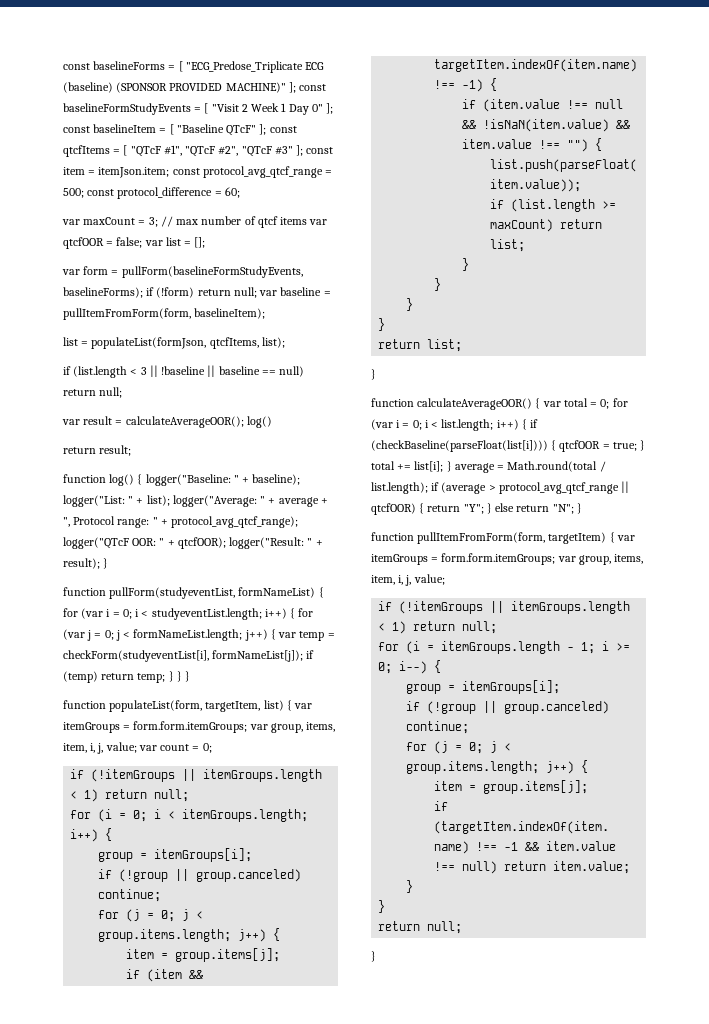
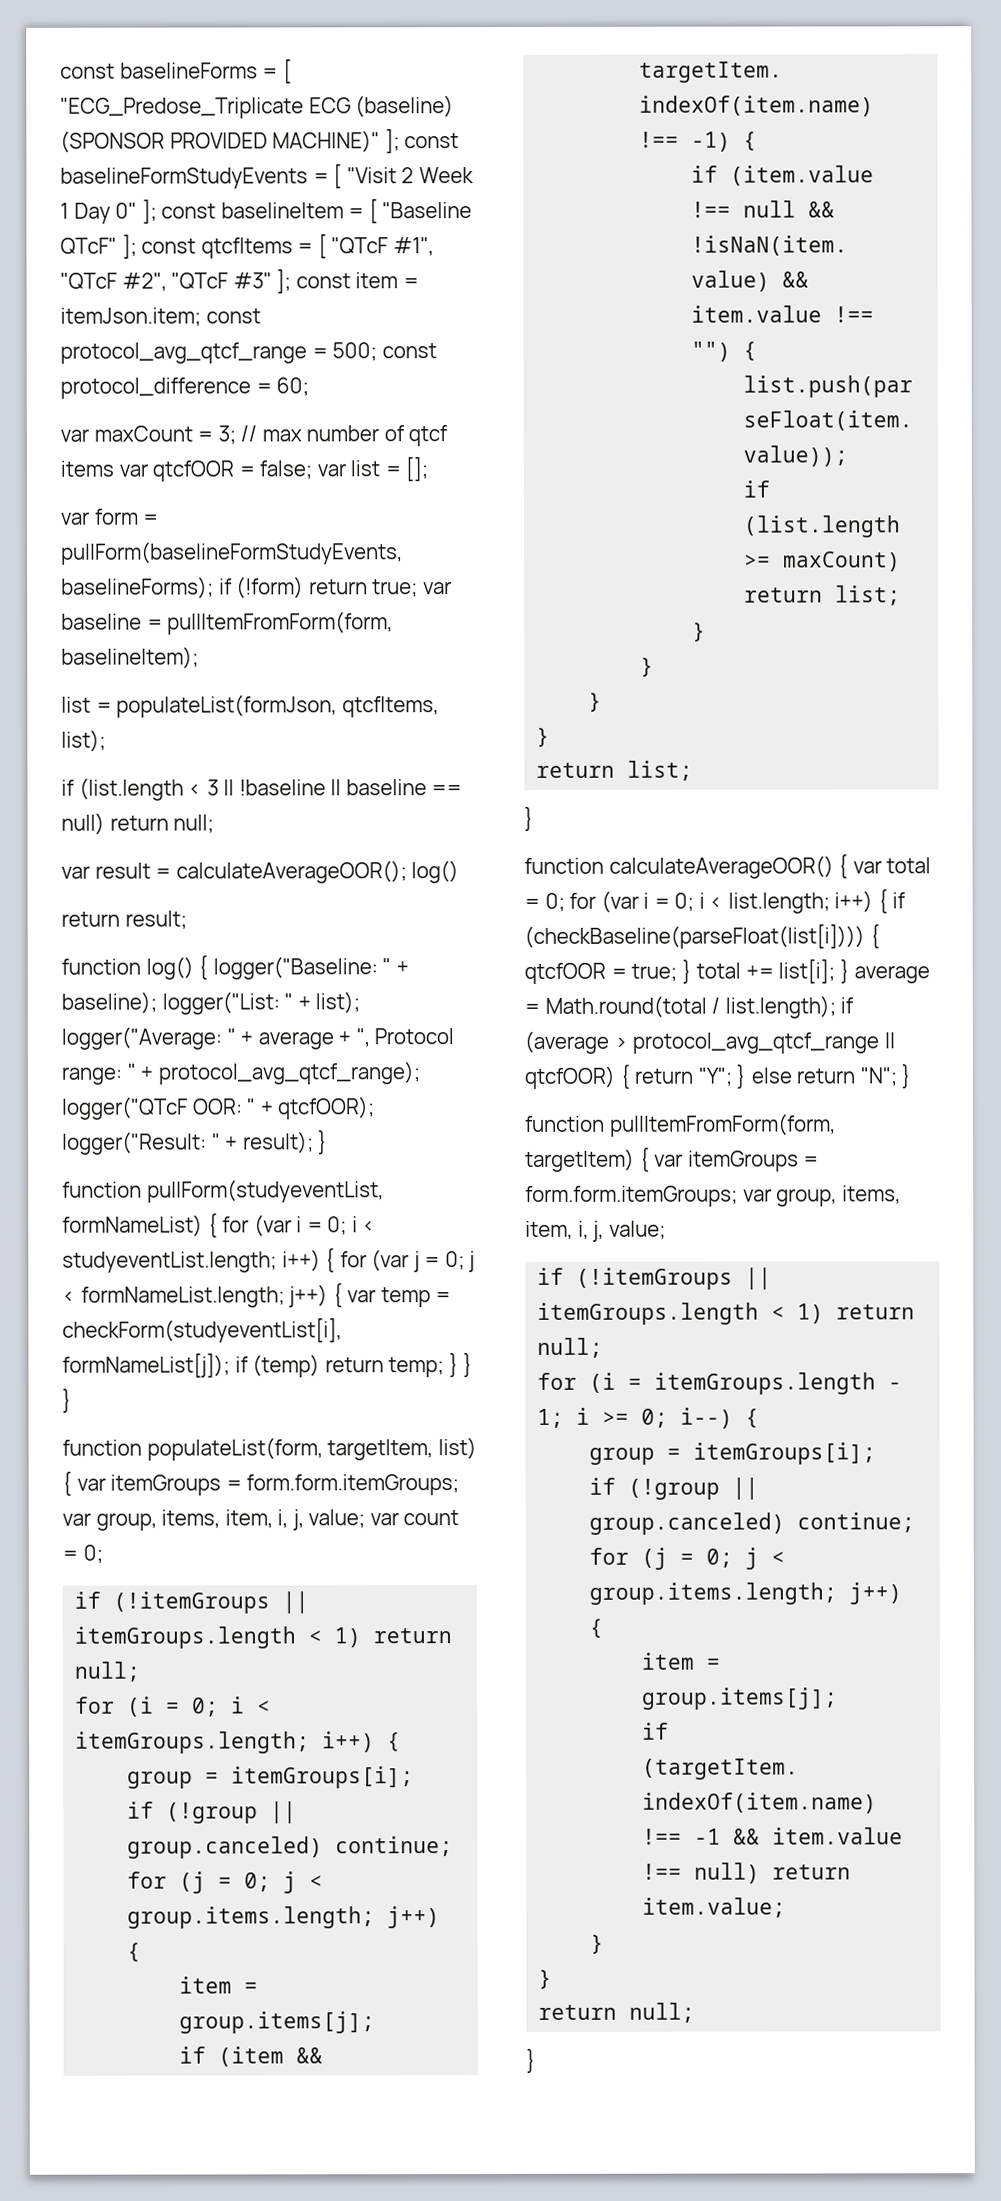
[233,287,257,298] null; -> [372,579,419,598] true;

